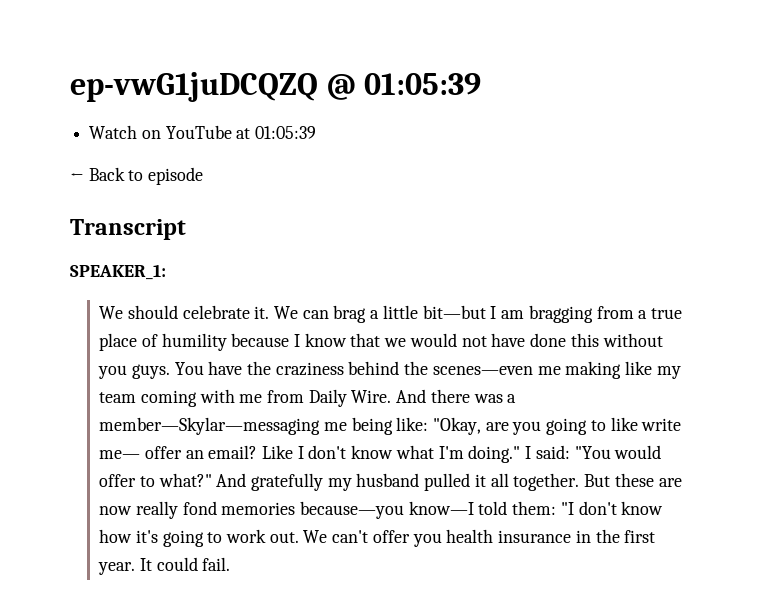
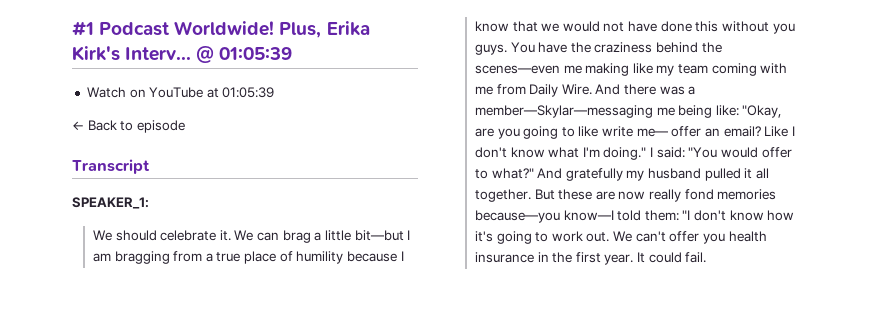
[70,72,318,102] ep-vwG1juDCQZQ -> [72,21,370,38] [72,46,192,61] #1 Podcast Worldwide! Plus, Erika Kirk's Interv...

